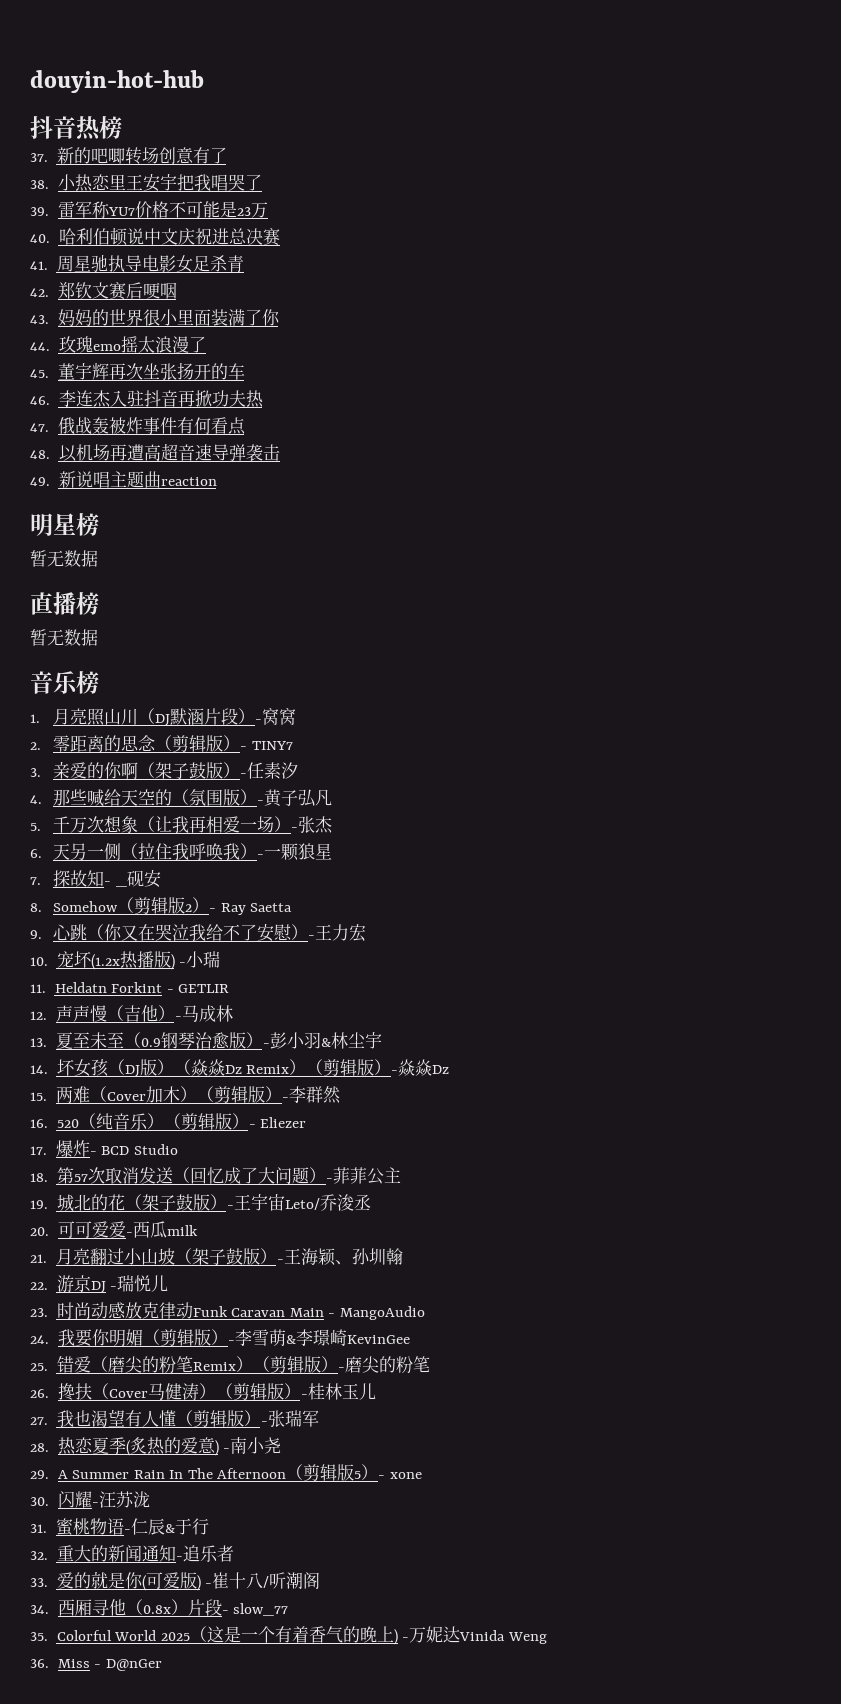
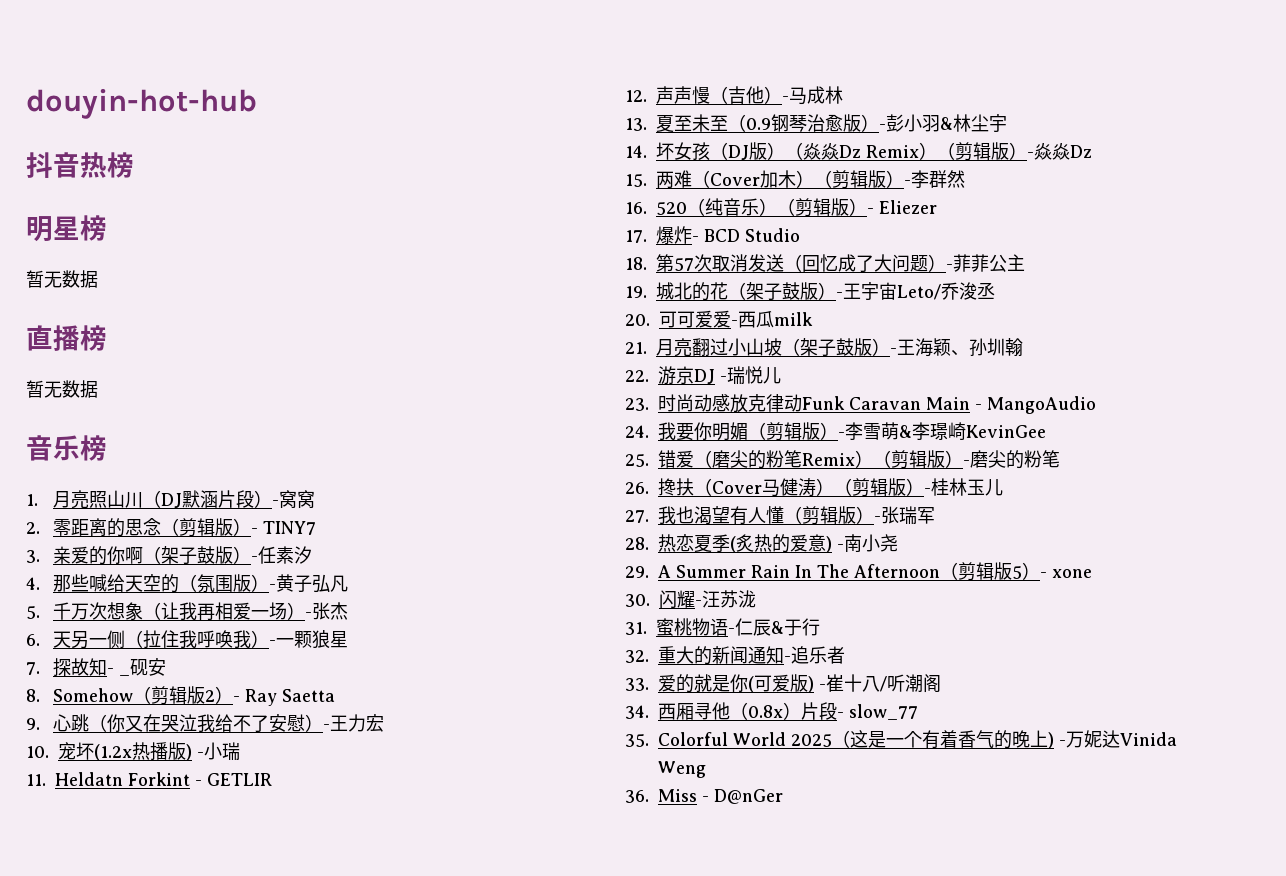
[30,147,227,165] [30,174,262,192] [30,201,268,218] [30,227,280,246] [30,254,244,273] [30,282,177,300] [30,309,280,326] [30,336,206,353] [30,362,245,380] [30,390,264,408] [30,417,246,435] [30,443,280,462] [30,471,217,488] // 37.新的吧唧转场创意有了 // 38.小热恋里王安宇把我唱哭了 // 39.雷军称YU7价格不可能是23万 // 40.哈利伯顿说中文庆祝进总决赛 // 41.周星驰执导电影女足杀青 // 42.郑钦文赛后哽咽 // 43.妈妈的世界很小里面装满了你 // 44.玫瑰emo摇太浪漫了 // 45.董宇辉再次坐张扬开的车 // 46.李连杰入驻抖音再掀功夫热 // 47.俄战轰被炸事件有何看点 // 48.以机场再遭高超音速导弹袭击 // 49.新说唱主题曲reaction -> (134, 165) none

